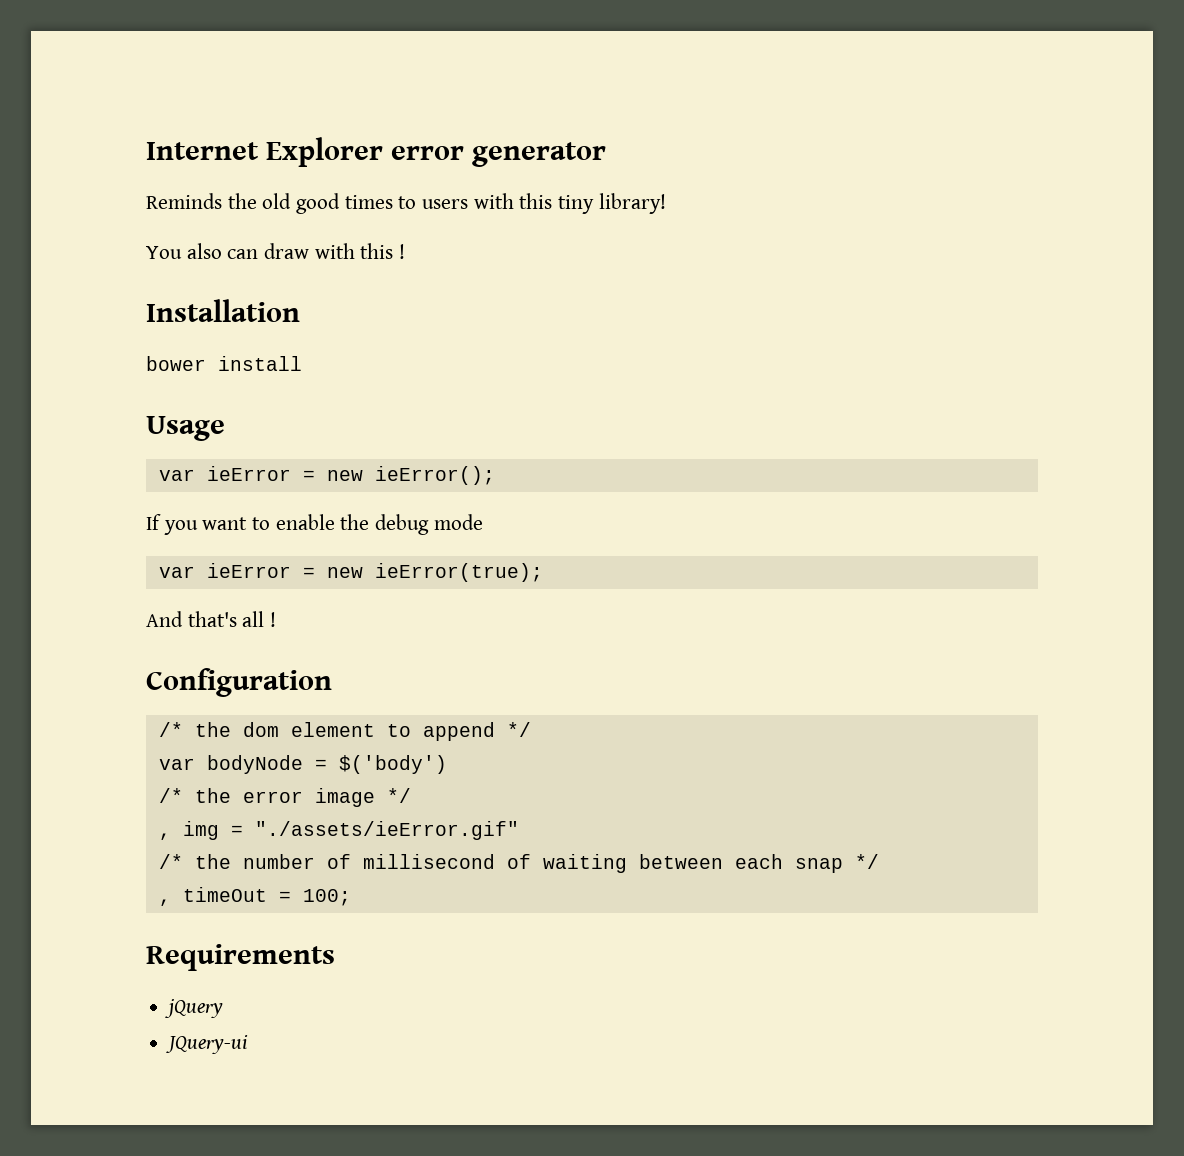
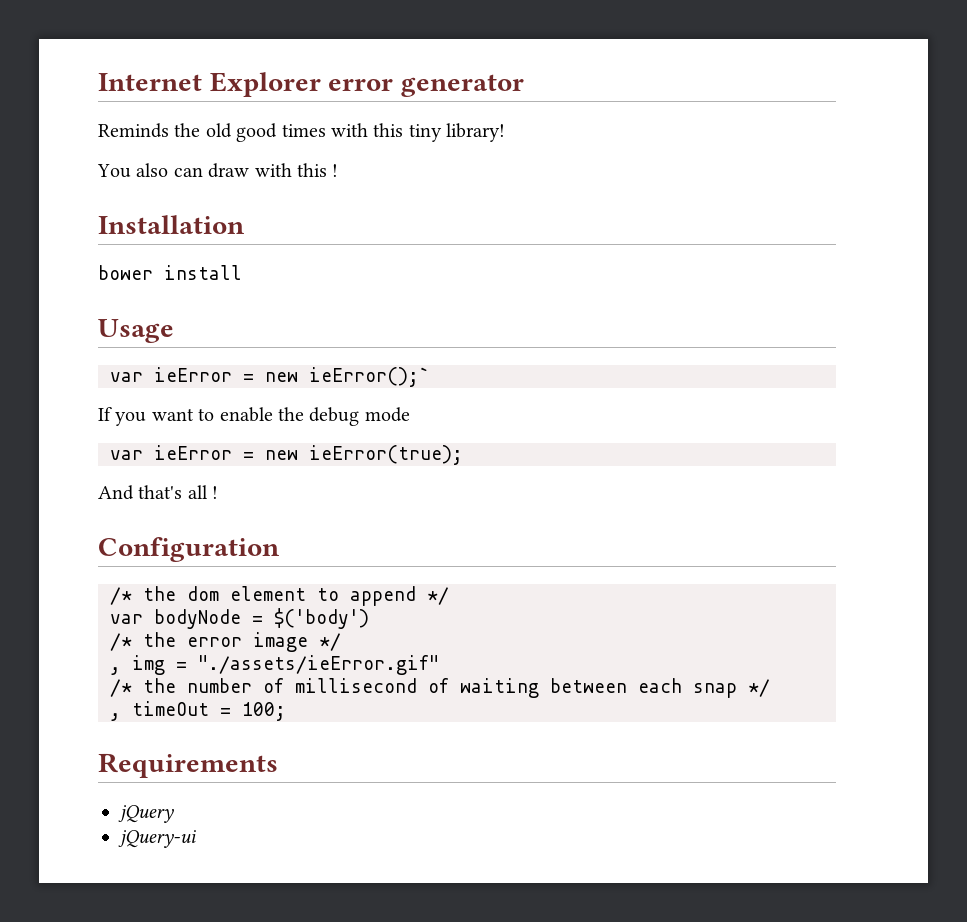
[398,196,469,209] to users -> (326, 130) none
[374,466,495,485] ieError(); -> [309,367,430,387] ieError();`
[166,1035,249,1054] JQuery-ui -> [118,830,196,848] jQuery-ui

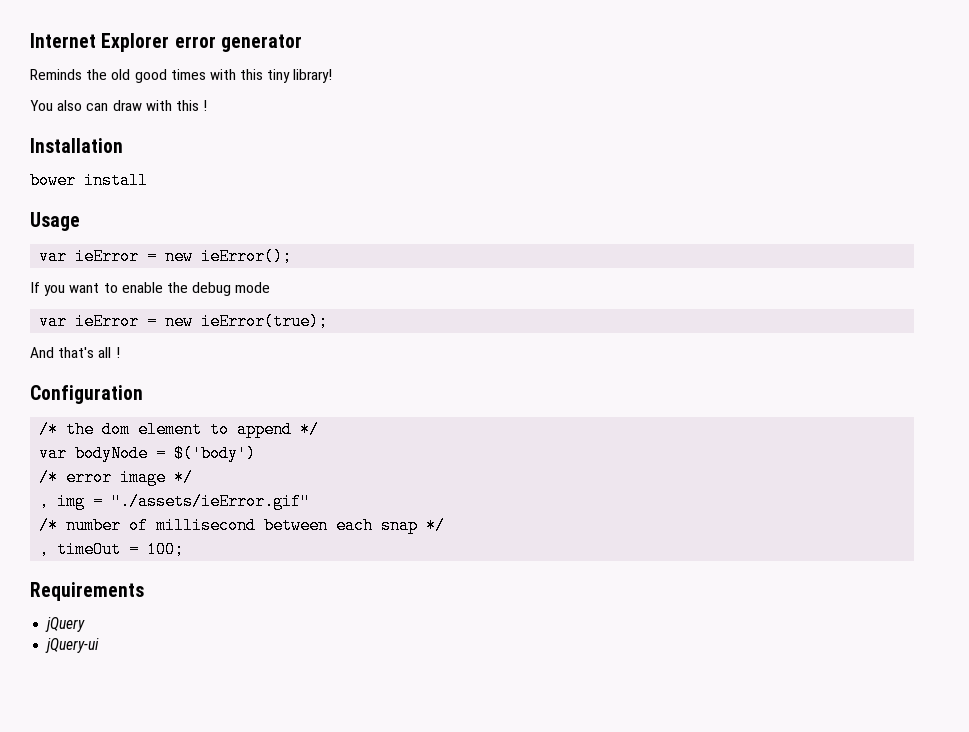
[309,367,430,387] ieError();` -> [201,248,293,265] ieError();
[143,632,176,647] the -> (59, 477) none
[143,678,176,693] the -> (59, 525) none
[428,678,539,698] of waiting -> (257, 525) none

